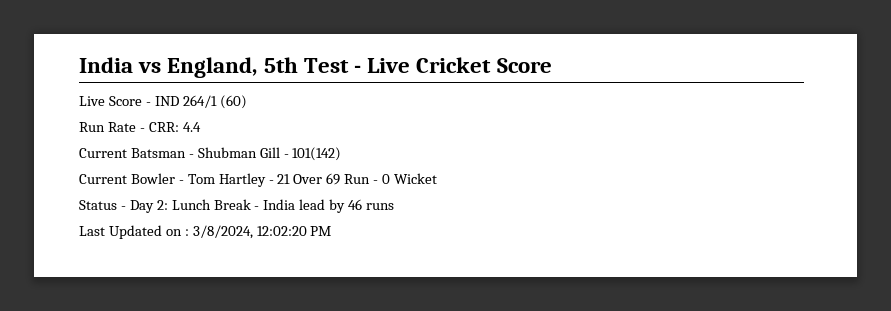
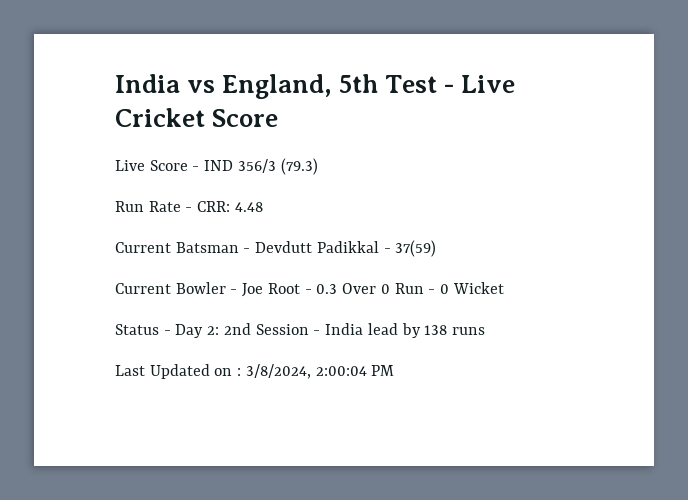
[182,95,247,109] 264/1 (60) -> [237,158,318,175] 356/3 (79.3)
[182,122,201,132] 4.4 -> [234,202,263,212] 4.48
[197,147,342,161] Shubman Gill - 101(142) -> [255,240,437,257] Devdutt Padikkal - 37(59)
[187,173,341,187] Tom Hartley - 21 Over 69 -> [242,283,390,297] Joe Root - 0.3 Over 0
[171,199,251,210] Lunch Break -> [223,323,309,335] 2nd Session
[348,199,363,210] 46 -> [424,325,448,335] 138
[256,226,307,236] 12:02:20 -> [315,366,367,376] 2:00:04

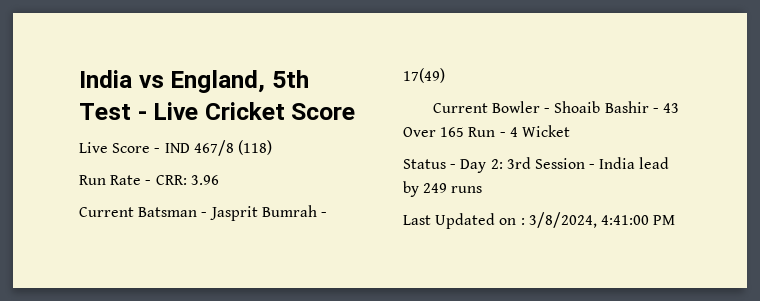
[237,158,318,175] 356/3 (79.3) -> [193,140,272,156] 467/8 (118)
[234,202,263,212] 4.48 -> [190,175,219,185] 3.96
[255,240,437,257] Devdutt Padikkal - 37(59) -> [209,205,327,221] [403,68,445,83] Jasprit Bumrah - 17(49)
[242,283,390,297] Joe Root - 0.3 Over 0 -> [554,101,679,113] [403,127,465,137] Shoaib Bashir - 43 Over 165
[439,284,449,294] 0 -> [509,127,518,137] 4
[223,323,251,335] 2nd -> [506,157,531,169] 3rd
[424,325,448,335] 138 -> [423,183,448,193] 249
[315,366,367,376] 2:00:04 -> [600,215,649,225] 4:41:00

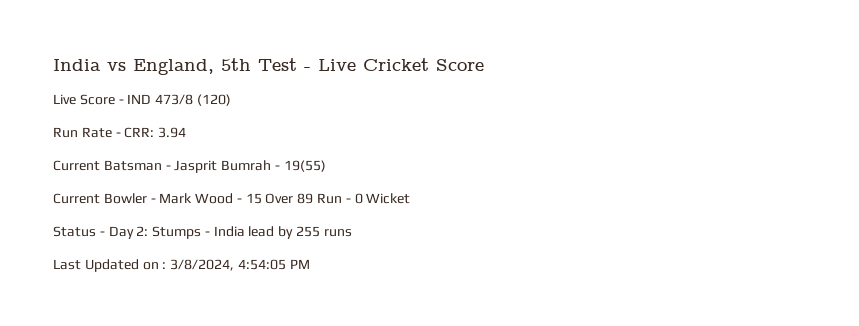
[193,140,272,156] 467/8 (118) -> [155,94,231,106] 473/8 (120)
[190,175,219,185] 3.96 -> [158,127,187,138] 3.94
[403,68,445,83] 17(49) -> [283,160,326,172] 19(55)
[554,101,679,113] [403,127,465,137] Shoaib Bashir - 43 Over 165 -> [159,193,314,204] Mark Wood - 15 Over 89
[509,127,518,137] 4 -> [354,193,363,204] 0
[506,157,585,169] 3rd Session -> [152,226,202,239] Stumps
[423,183,448,193] 249 -> [296,226,321,237] 255
[600,215,649,225] 4:41:00 -> [237,259,286,270] 4:54:05

